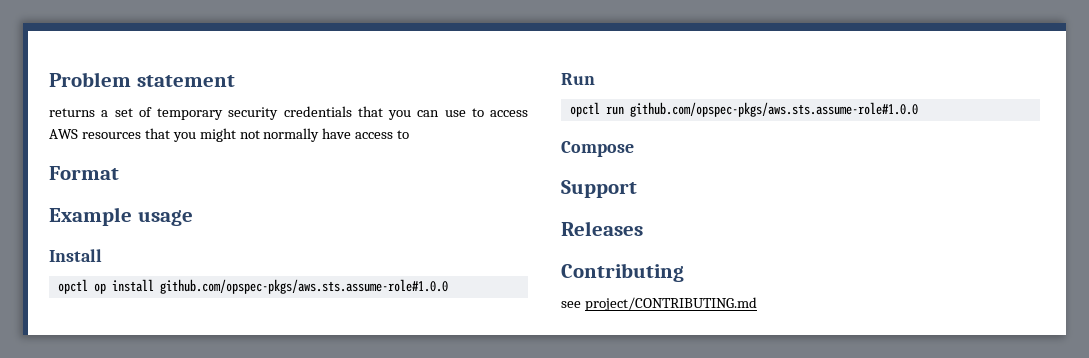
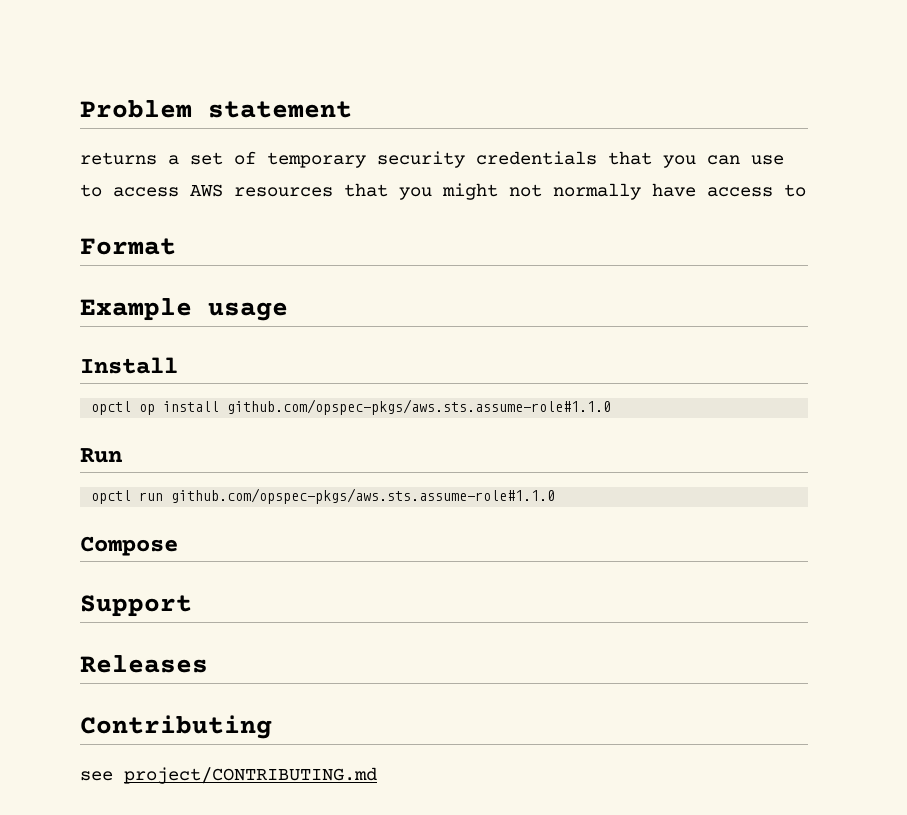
[159,279,448,294] github.com/opspec-pkgs/aws.sts.assume-role#1.0.0 -> [227,399,612,415] github.com/opspec-pkgs/aws.sts.assume-role#1.1.0
[629,102,918,117] github.com/opspec-pkgs/aws.sts.assume-role#1.0.0 -> [171,488,556,504] github.com/opspec-pkgs/aws.sts.assume-role#1.1.0

